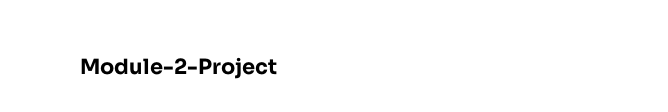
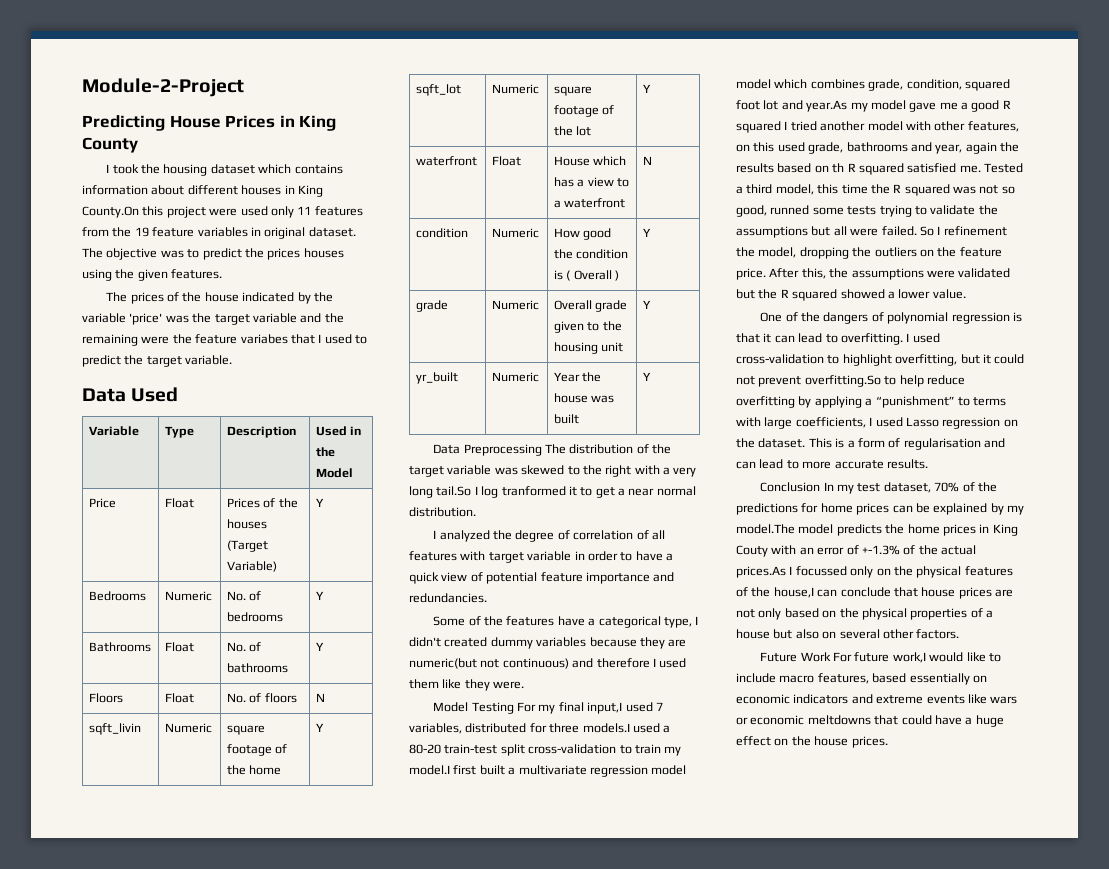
(277, 68) none -> [82,115,337,131] [82,137,138,153] [106,164,343,176] [82,185,323,197] [82,206,363,218] [82,227,356,239] [82,248,344,260] [82,269,223,281] [106,292,333,304] [82,313,344,325] [82,334,367,346] [82,355,233,367] [82,387,179,402] [88,426,139,436] [164,426,194,438] [226,426,296,438] [315,426,362,436] [315,447,335,457] [315,468,353,478] [88,498,116,508] [164,498,194,508] [226,498,298,508] [226,519,267,529] [226,540,268,552] [226,561,277,572] [315,498,324,507] [88,591,146,601] [164,591,212,601] [226,591,262,601] [226,612,283,622] [315,591,324,600] [88,642,151,652] [164,642,194,652] [226,642,262,652] [226,663,288,673] [315,642,324,651] [88,693,123,703] [164,693,194,703] [226,693,297,703] [315,693,325,702] [88,723,141,735] [164,723,212,733] [226,725,265,735] [226,744,288,756] [226,765,282,775] [315,723,324,732] [415,84,461,96] [491,84,539,94] [553,86,592,96] [553,105,615,117] [553,126,592,136] [642,84,651,93] [415,156,477,166] [491,156,521,166] [553,156,627,166] [553,177,630,187] [553,198,626,208] [642,156,652,165] [415,228,468,238] [491,228,539,238] [553,228,612,240] [553,249,629,259] [553,270,620,281] [642,228,651,237] [415,300,448,312] [491,300,539,310] [553,300,628,312] [553,321,622,333] [553,342,624,354] [642,300,651,309] [415,372,458,384] [491,372,539,382] [553,372,602,382] [553,393,615,403] [553,414,579,424] [642,372,651,381] [433,444,672,456] [409,465,697,477] [409,486,696,498] [409,507,476,517] [433,530,665,542] [409,551,673,563] [409,572,675,584] [409,593,487,603] [433,616,699,628] [409,637,687,649] [409,658,687,669] [409,679,525,691] [433,702,663,714] [409,723,671,734] [409,744,682,756] [409,765,687,777] [736,79,1010,91] [736,100,1011,112] [736,121,1019,133] [736,142,1019,154] [736,163,1023,175] [736,184,1015,196] [736,205,998,217] [736,226,1007,238] [736,247,1002,259] [736,268,1011,280] [736,289,966,301] [760,312,1022,324] [736,333,940,345] [736,354,1025,366] [736,375,965,387] [736,396,1007,408] [736,417,1018,429] [736,438,1005,450] [736,459,928,469] [760,482,997,494] [736,503,1024,515] [736,524,1018,536] [736,545,976,557] [736,566,1013,578] [736,587,1013,599] [736,608,993,620] [736,629,960,639] [760,652,1001,663] [736,673,987,685] [736,694,1018,704] [736,715,1004,727] [736,736,888,748] // Predicting House Prices in King County // I took the housing dataset which contains information about different houses in King County.On this project were used only 11 features from the 19 feature variables in original dataset. The objective was to predict the prices houses using the given features. // The prices of the house indicated by the variable 'price' was the target variable and the remaining were the feature variabes that I used to predict the target variable. // Data Used // Variable | Type | Description | Used in the Model // Price | Float | Prices of the houses (Target Variable) | Y // Bedrooms | Numeric | No. of bedrooms | Y // Bathrooms | Float | No. of bathrooms | Y // Floors | Float | No. of floors | N // sqft_livin | Numeric | square footage of the home | Y // sqft_lot | Numeric | square footage of the lot | Y // waterfront | Float | House which has a view to a waterfront | N // condition | Numeric | How good the condition is ( Overall ) | Y // grade | Numeric | Overall grade given to the housing unit | Y // yr_built | Numeric | Year the house was built | Y // Data Preprocessing The distribution of the target variable was skewed to the right with a very long tail.So I log tranformed it to get a near normal distribution. // I analyzed the degree of correlation of all features with target variable in order to have a quick view of potential feature importance and redundancies. // Some of the features have a categorical type, I didn't created dummy variables because they are numeric(but not continuous) and therefore I used them like they were. // Model Testing For my final input,I used 7 variables, distributed for three models.I used a 80-20 train-test split cross-validation to train my model.I first built a multivariate regression model model which combines grade, condition, squared foot lot and year.As my model gave me a good R squared I tried another model with other features, on this used grade, bathrooms and year, again the results based on th R squared satisfied me. Tested a third model, this time the R squared was not so good, runned some tests trying to validate the assumptions but all were failed. So I refinement the model, dropping the outliers on the feature price. After this, the assumptions were validated but the R squared showed a lower value. // One of the dangers of polynomial regression is that it can lead to overfitting. I used cross-validation to highlight overfitting, but it could not prevent overfitting.So to help reduce overfitting by applying a “punishment” to terms with large coefficients, I used Lasso regression on the dataset. This is a form of regularisation and can lead to more accurate results. // Conclusion In my test dataset, 70% of the predictions for home prices can be explained by my model.The model predicts the home prices in King Couty with an error of +-1.3% of the actual prices.As I focussed only on the physical features of the house,I can conclude that house prices are not only based on the physical properties of a house but also on several other factors. // Future Work For future work,I would like to include macro features, based essentially on economic indicators and extreme events like wars or economic meltdowns that could have a huge effect on the house prices.

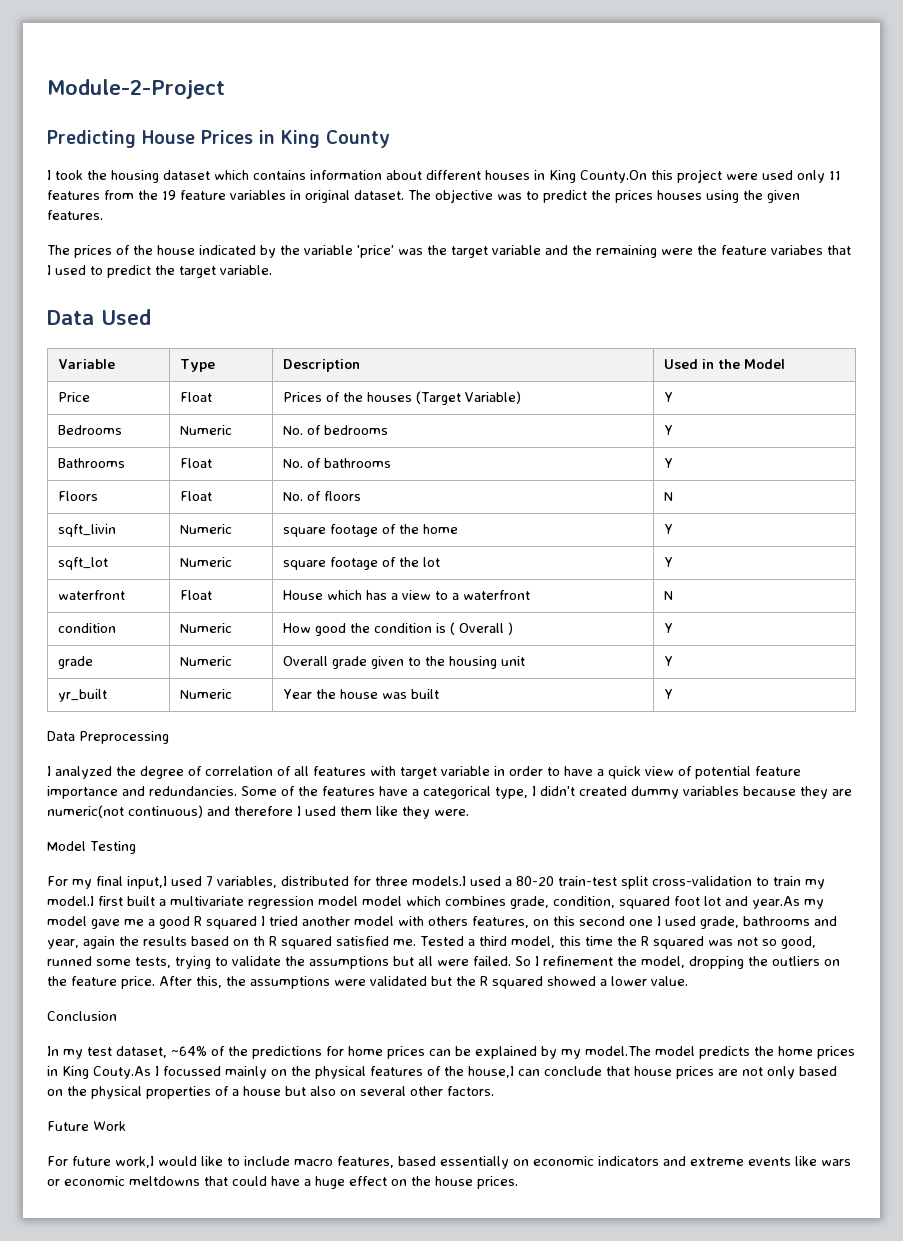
[545,444,672,454] [409,465,697,477] [409,486,696,498] [409,507,476,517] The distribution of the target variable was skewed to the right with a very long tail.So I log tranformed it to get a near normal distribution. -> (169, 737) none
(487, 598) // -> (237, 791) none
[409,658,500,669] numeric(but not -> [47,805,124,818] numeric(not
(514, 708) none -> (136, 847) //
[934,121,966,131] other -> [428,916,468,926] others
(775, 147) none -> [579,916,661,926] second one I
[847,206,877,215] tests -> [135,957,171,968] tests,
[760,312,1022,324] [736,333,940,345] [736,354,1025,366] [736,375,965,387] [736,396,1007,408] [736,417,1018,429] [736,438,1005,450] [736,459,928,469] [760,482,821,492] One of the dangers of polynomial regression is that it can lead to overfitting. I used cross-validation to highlight overfitting, but it could not prevent overfitting.So to help reduce overfitting by applying a “punishment” to terms with large coefficients, I used Lasso regression on the dataset. This is a form of regularisation and can lead to more accurate results. // Conclusion -> [47,1011,117,1021] Conclusion //
[934,482,960,492] 70% -> [171,1046,207,1056] ~64%
[736,545,976,557] [736,566,786,578] Couty with an error of +-1.3% of the actual prices.As -> [93,1066,151,1079] Couty.As
[850,566,874,578] only -> [225,1066,267,1079] mainly
(831, 657) none -> (126, 1126) //

